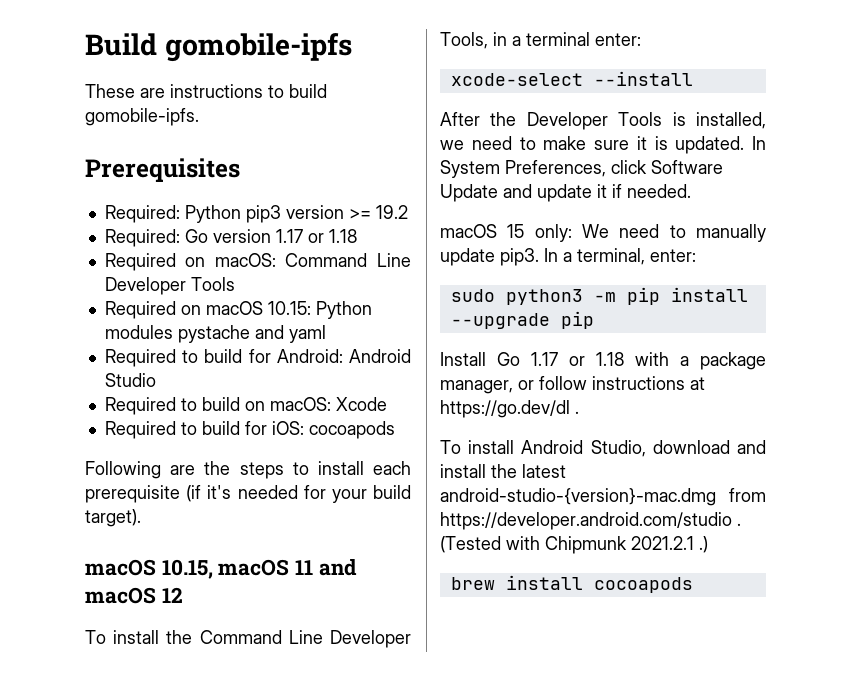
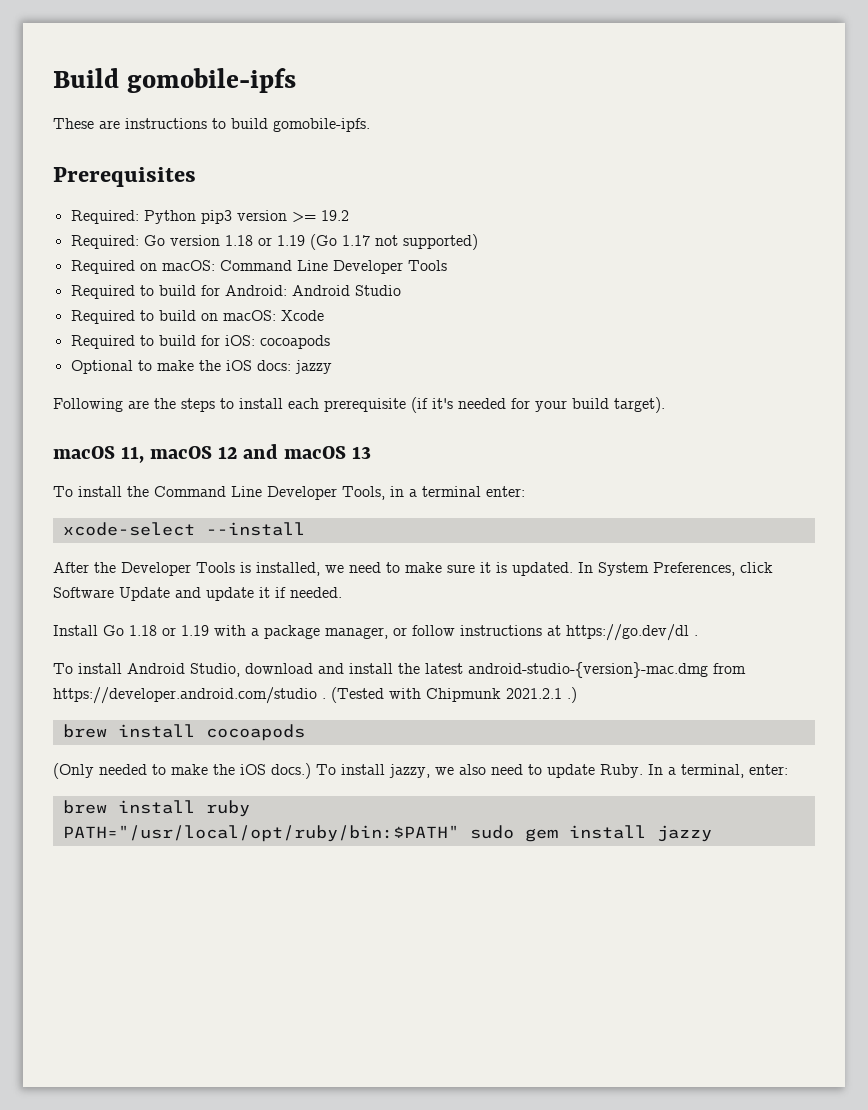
[275,229,357,243] 1.17 or 1.18 -> [224,234,478,250] 1.18 or 1.19 (Go 1.17 not supported)
[104,301,372,319] [104,325,326,343] // Required on macOS 10.15: Python modules pystache and yaml -> (447, 265) none
(395, 430) none -> [70,360,332,374] // Optional to make the iOS docs: jazzy
[161,559,314,579] 10.15, macOS 11 -> [121,446,238,463] 11, macOS 12
[161,587,183,603] 12 -> [352,446,372,459] 13
[440,224,766,242] [440,248,696,266] [450,287,748,305] [450,311,594,329] // macOS 15 only: We need to manually update pip3. In a terminal, enter: // sudo python3 -m pip install --upgrade pip -> (342, 592) none
[531,352,624,366] 1.17 or 1.18 -> [129,625,209,636] 1.18 or 1.19
(693, 585) none -> [53,763,788,779] [62,800,250,817] [62,825,712,842] // (Only needed to make the iOS docs.) To install jazzy, we also need to update Ruby. In a terminal, enter: // brew install ruby // PATH="/usr/local/opt/ruby/bin:$PATH" sudo gem install jazzy

